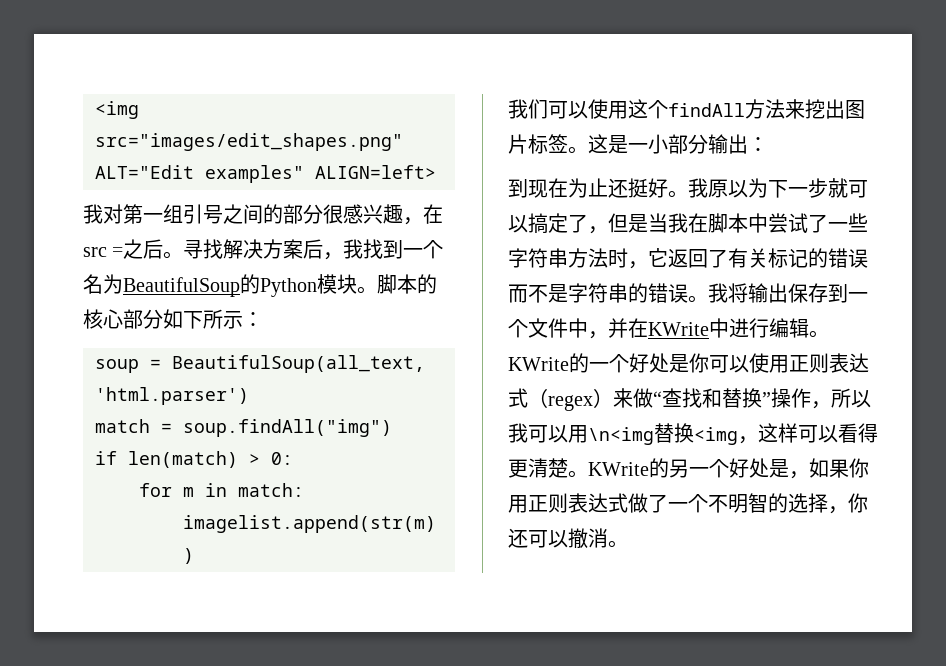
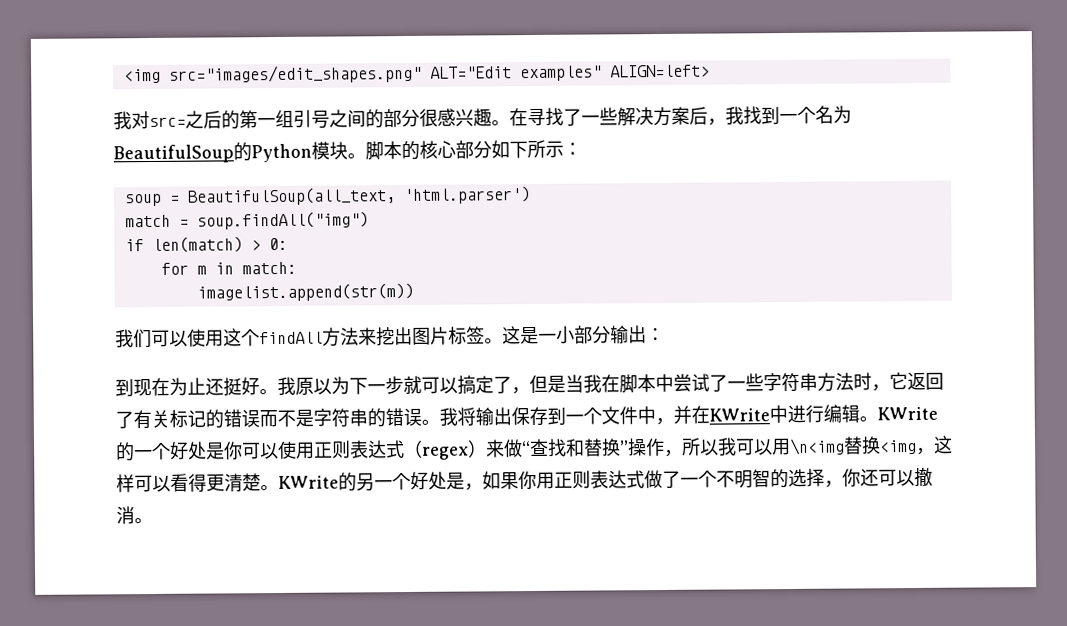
(123, 214) none -> [149,110,240,130] src=之后的
[403,204,443,225] [83,239,224,259] ，在src =之后。寻找 -> [491,107,618,127] 。在寻找了一些

